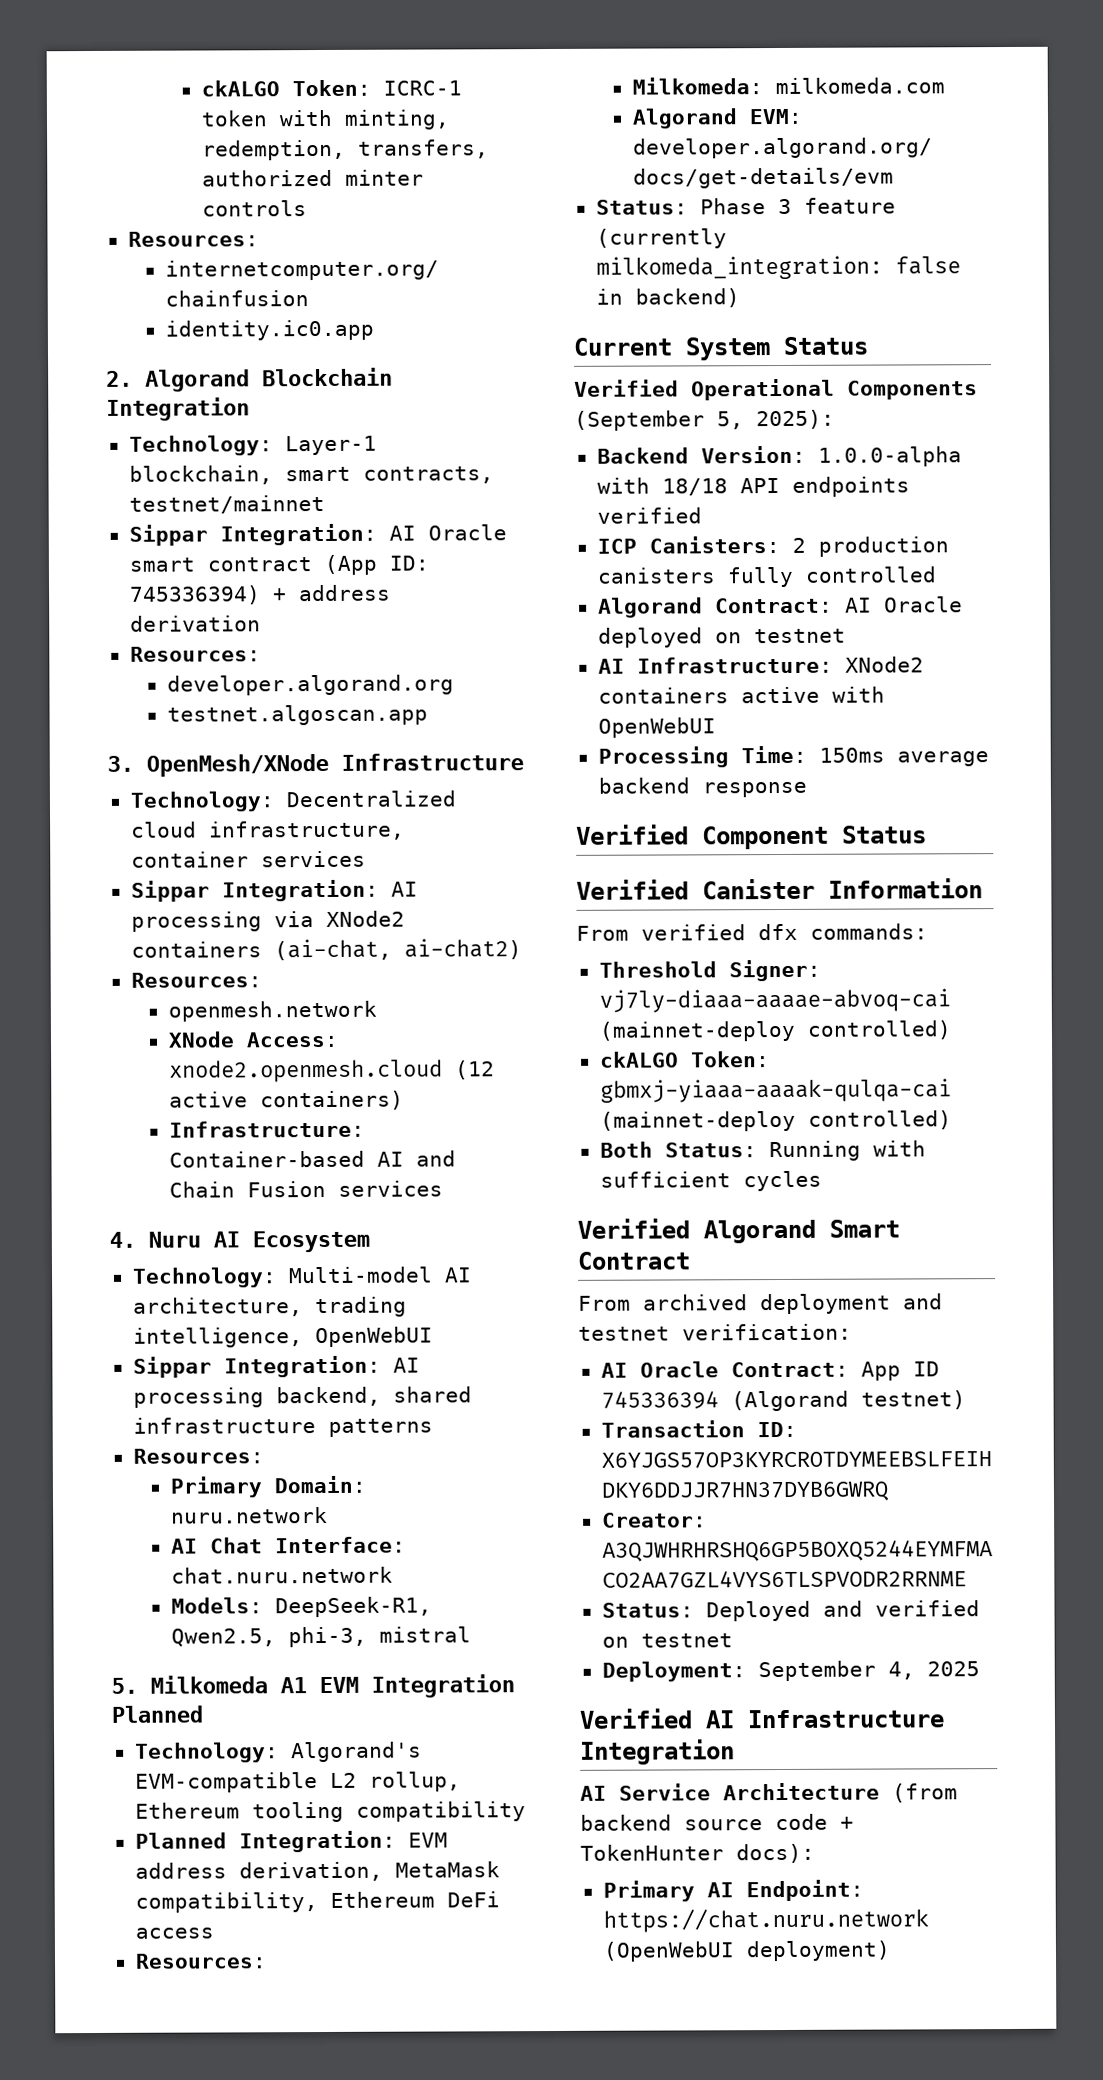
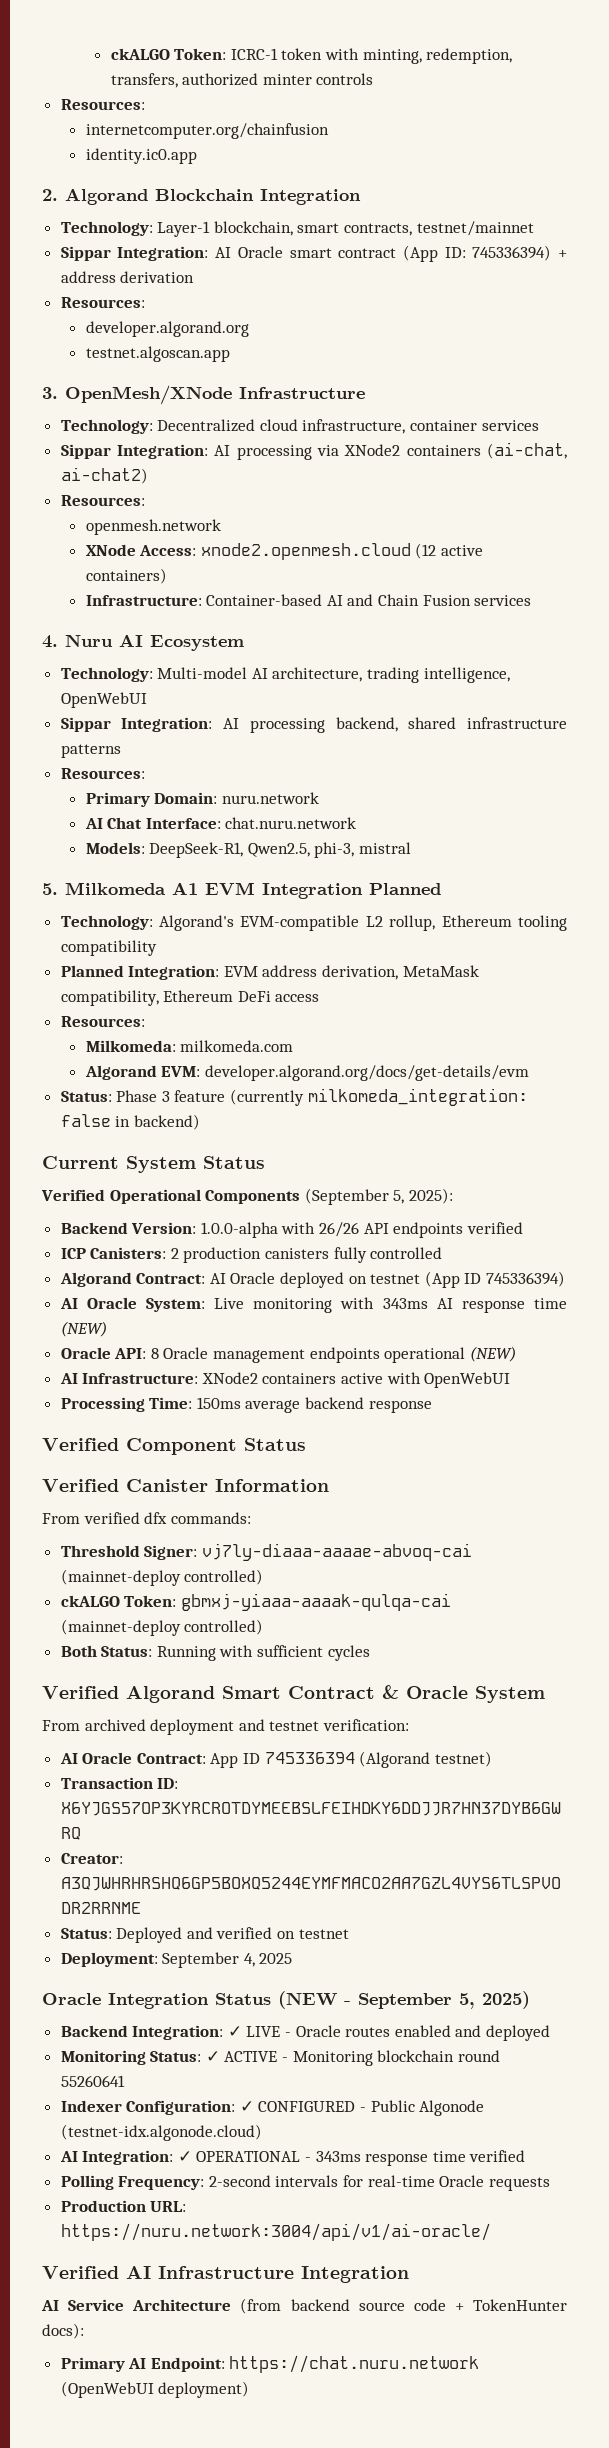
[661,478,728,496] 18/18 -> [319,1222,360,1237] 26/26
(846, 636) none -> [424,1271,566,1288] [59,1297,567,1313] [60,1321,107,1337] [60,1346,516,1363] (App ID 745336394) // AI Oracle System: Live monitoring with 343ms AI response time (NEW) // Oracle API: 8 Oracle management endpoints operational (NEW)
(691, 1260) none -> [382,1685,545,1703] & Oracle System
(980, 1669) none -> [42,1991,530,2009] [60,2025,551,2041] [60,2050,500,2066] [60,2075,125,2087] [60,2100,485,2116] [60,2124,262,2141] [59,2150,526,2166] [60,2175,550,2191] [60,2200,187,2212] [60,2223,491,2241] // Oracle Integration Status (NEW - September 5, 2025) // Backend Integration: ✓ LIVE - Oracle routes enabled and deployed // Monitoring Status: ✓ ACTIVE - Monitoring blockchain round 55260641 // Indexer Configuration: ✓ CONFIGURED - Public Algonode (testnet-idx.algonode.cloud) // AI Integration: ✓ OPERATIONAL - 343ms response time verified // Polling Frequency: 2-second intervals for real-time Oracle requests // Production URL: https://nuru.network:3004/api/v1/ai-oracle/

